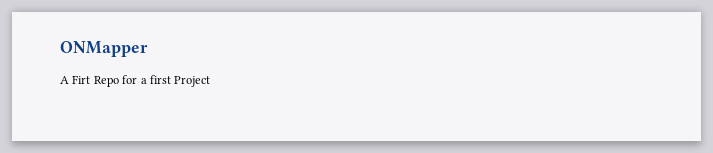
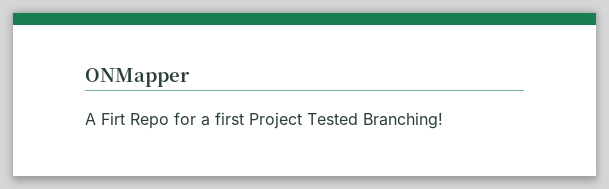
(211, 81) none -> [307,112,443,129] Tested Branching!

